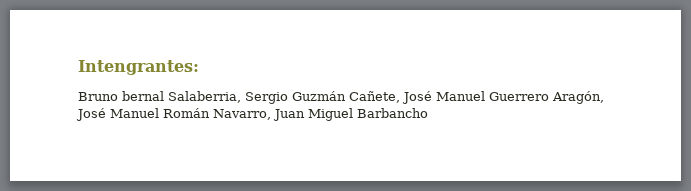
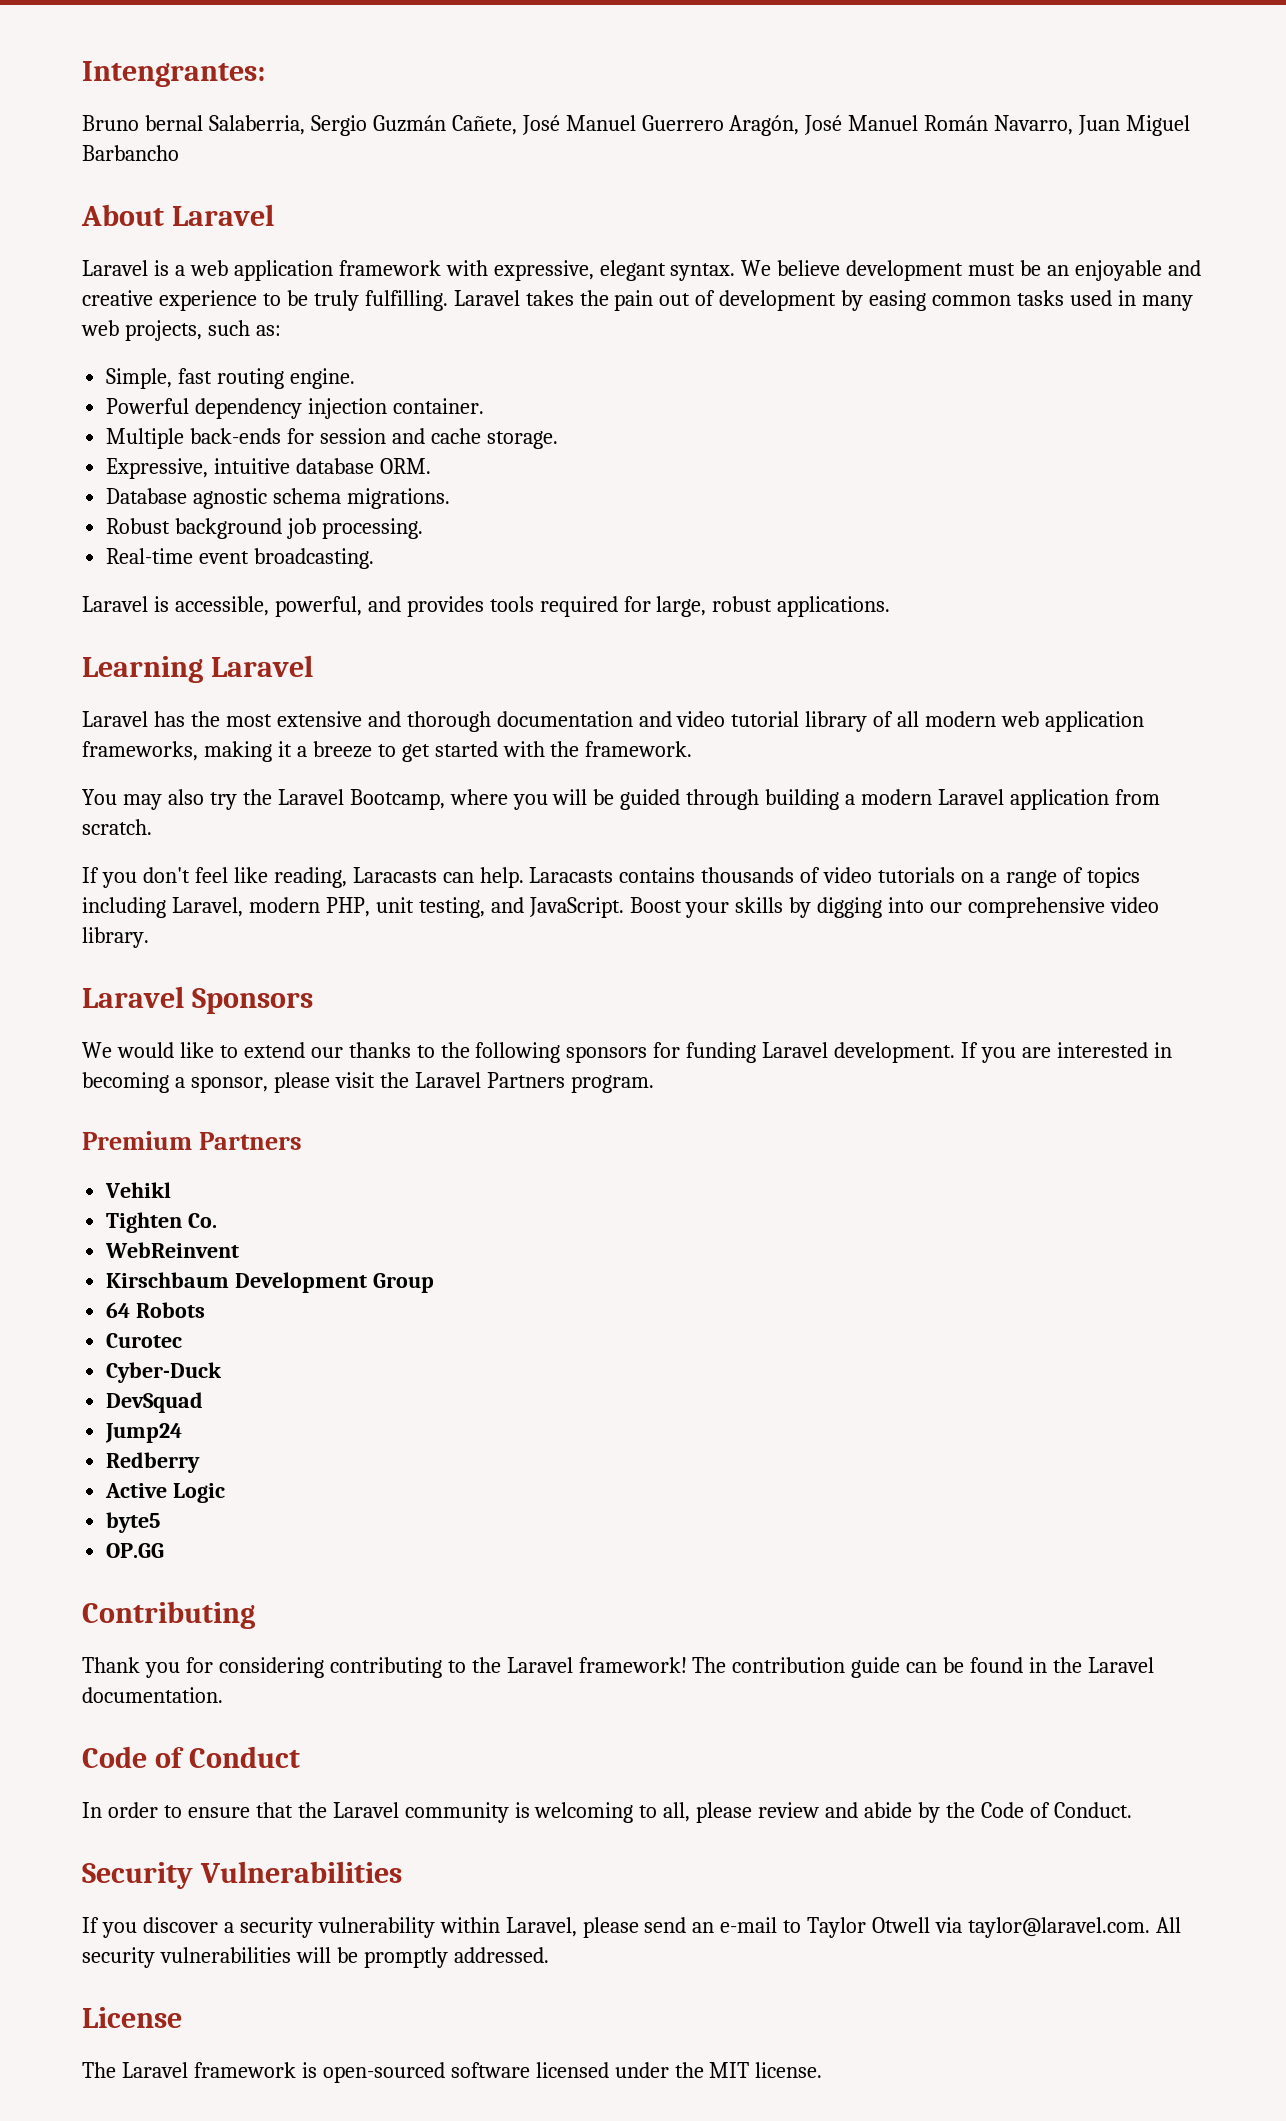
(428, 113) none -> [81,204,274,226] [82,260,1201,281] [82,290,1193,311] [81,320,281,341] [106,368,356,389] [106,398,485,419] [106,428,558,449] [106,458,432,479] [106,488,451,509] [106,518,424,539] [106,548,375,569] [82,596,891,617] [82,655,313,683] [82,711,1145,732] [82,741,693,762] [82,789,1160,810] [82,819,152,835] [82,867,1140,888] [82,897,1160,918] [82,927,149,948] [82,986,313,1014] [82,1042,1172,1063] [82,1072,654,1093] [82,1131,302,1150] [105,1182,172,1198] [106,1212,218,1233] [105,1242,240,1258] [106,1272,435,1293] [106,1302,206,1318] [106,1333,183,1348] [106,1362,223,1383] [106,1392,204,1413] [105,1423,183,1443] [106,1452,201,1473] [105,1483,226,1503] [106,1512,161,1533] [106,1543,165,1558] [82,1601,255,1629] [82,1657,1154,1678] [82,1687,223,1703] [82,1746,300,1768] [82,1802,1132,1823] [82,1861,402,1889] [82,1917,1181,1938] [82,1947,549,1968] [82,2007,182,2028] [82,2062,823,2083] // About Laravel // Laravel is a web application framework with expressive, elegant syntax. We believe development must be an enjoyable and creative experience to be truly fulfilling. Laravel takes the pain out of development by easing common tasks used in many web projects, such as: // Simple, fast routing engine. // Powerful dependency injection container. // Multiple back-ends for session and cache storage. // Expressive, intuitive database ORM. // Database agnostic schema migrations. // Robust background job processing. // Real-time event broadcasting. // Laravel is accessible, powerful, and provides tools required for large, robust applications. // Learning Laravel // Laravel has the most extensive and thorough documentation and video tutorial library of all modern web application frameworks, making it a breeze to get started with the framework. // You may also try the Laravel Bootcamp, where you will be guided through building a modern Laravel application from scratch. // If you don't feel like reading, Laracasts can help. Laracasts contains thousands of video tutorials on a range of topics including Laravel, modern PHP, unit testing, and JavaScript. Boost your skills by digging into our comprehensive video library. // Laravel Sponsors // We would like to extend our thanks to the following sponsors for funding Laravel development. If you are interested in becoming a sponsor, please visit the Laravel Partners program. // Premium Partners // Vehikl // Tighten Co. // WebReinvent // Kirschbaum Development Group // 64 Robots // Curotec // Cyber-Duck // DevSquad // Jump24 // Redberry // Active Logic // byte5 // OP.GG // Contributing // Thank you for considering contributing to the Laravel framework! The contribution guide can be found in the Laravel documentation. // Code of Conduct // In order to ensure that the Laravel community is welcoming to all, please review and abide by the Code of Conduct. // Security Vulnerabilities // If you discover a security vulnerability within Laravel, please send an e-mail to Taylor Otwell via taylor@laravel.com. All security vulnerabilities will be promptly addressed. // License // The Laravel framework is open-sourced software licensed under the MIT license.

